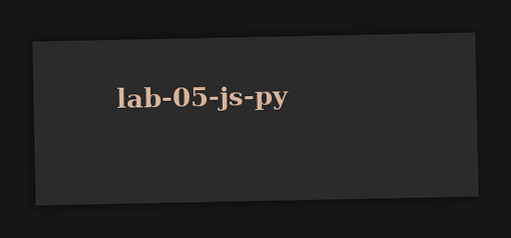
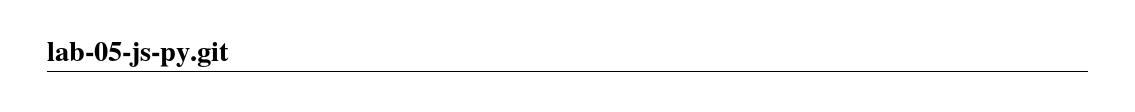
[116,84,289,113] lab-05-js-py -> [47,42,229,67] lab-05-js-py.git

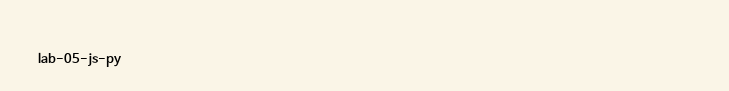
[47,42,229,67] lab-05-js-py.git -> [38,52,122,67] lab-05-js-py

